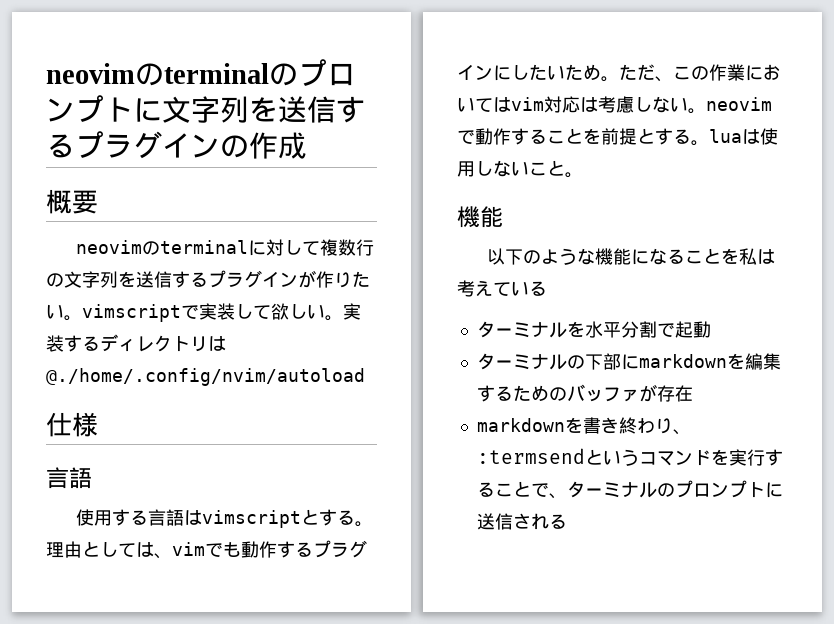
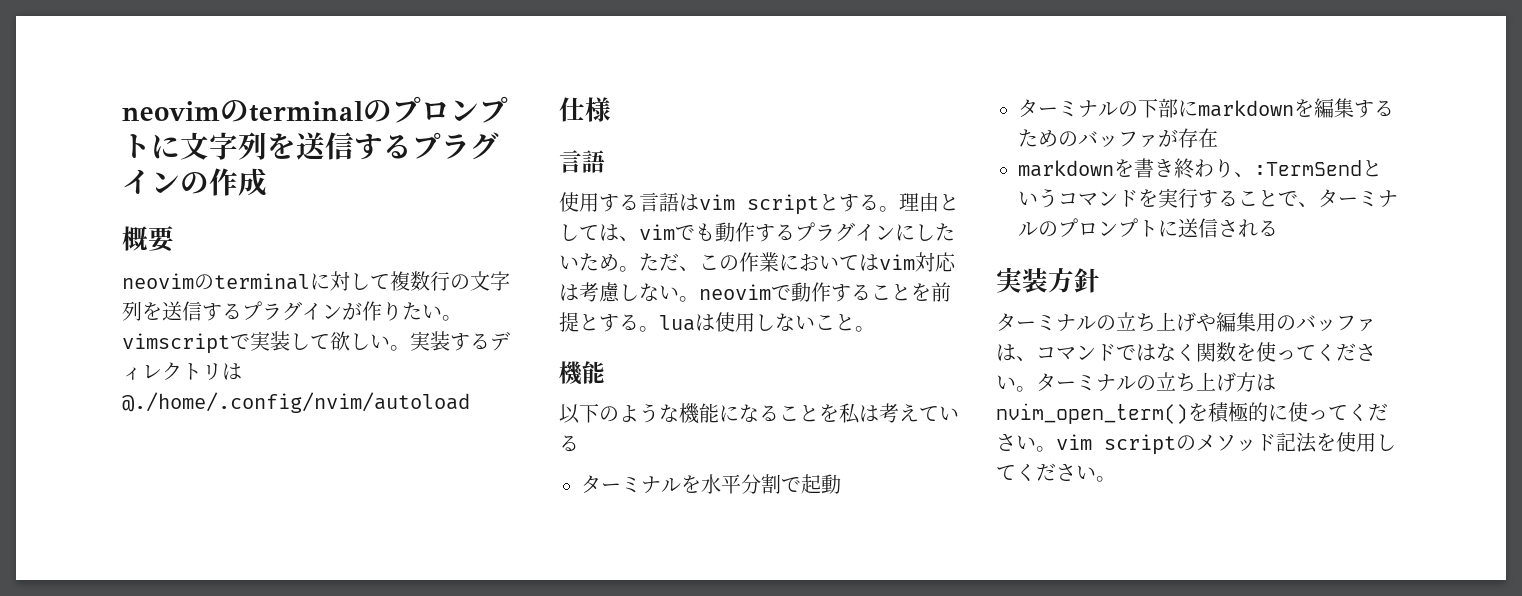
[201,510,301,528] vimscript -> [699,194,819,215] vim script
[476,448,585,464] :termsend -> [1254,160,1362,176] :TermSend
(567, 521) none -> [996,267,1100,293] [996,312,1376,332] [996,342,1376,362] [996,372,1276,392] [996,402,1388,424] [996,432,1396,455] [996,463,1116,482] // 実装方針 // ターミナルの立ち上げや編集用のバッファは、コマンドではなく関数を使ってください。ターミナルの立ち上げ方はnvim_open_term()を積極的に使ってください。vim scriptのメソッド記法を使用してください。

